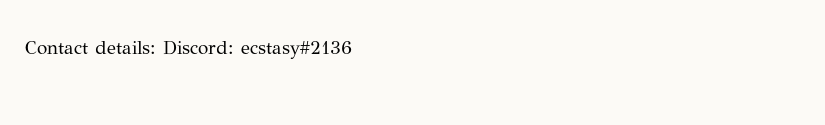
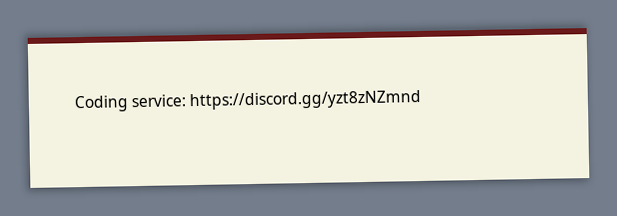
[25,40,352,59] Contact details: Discord: ecstasy#2136 -> [74,89,422,113] Coding service: https://discord.gg/yzt8zNZmnd

